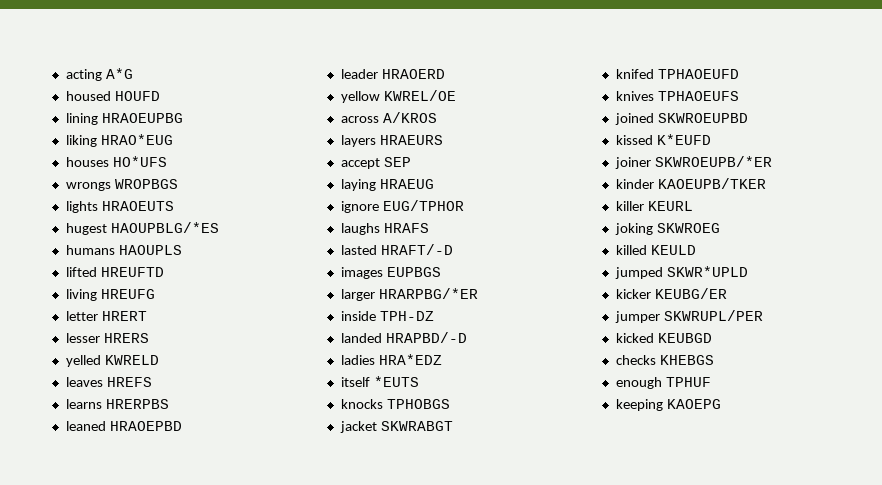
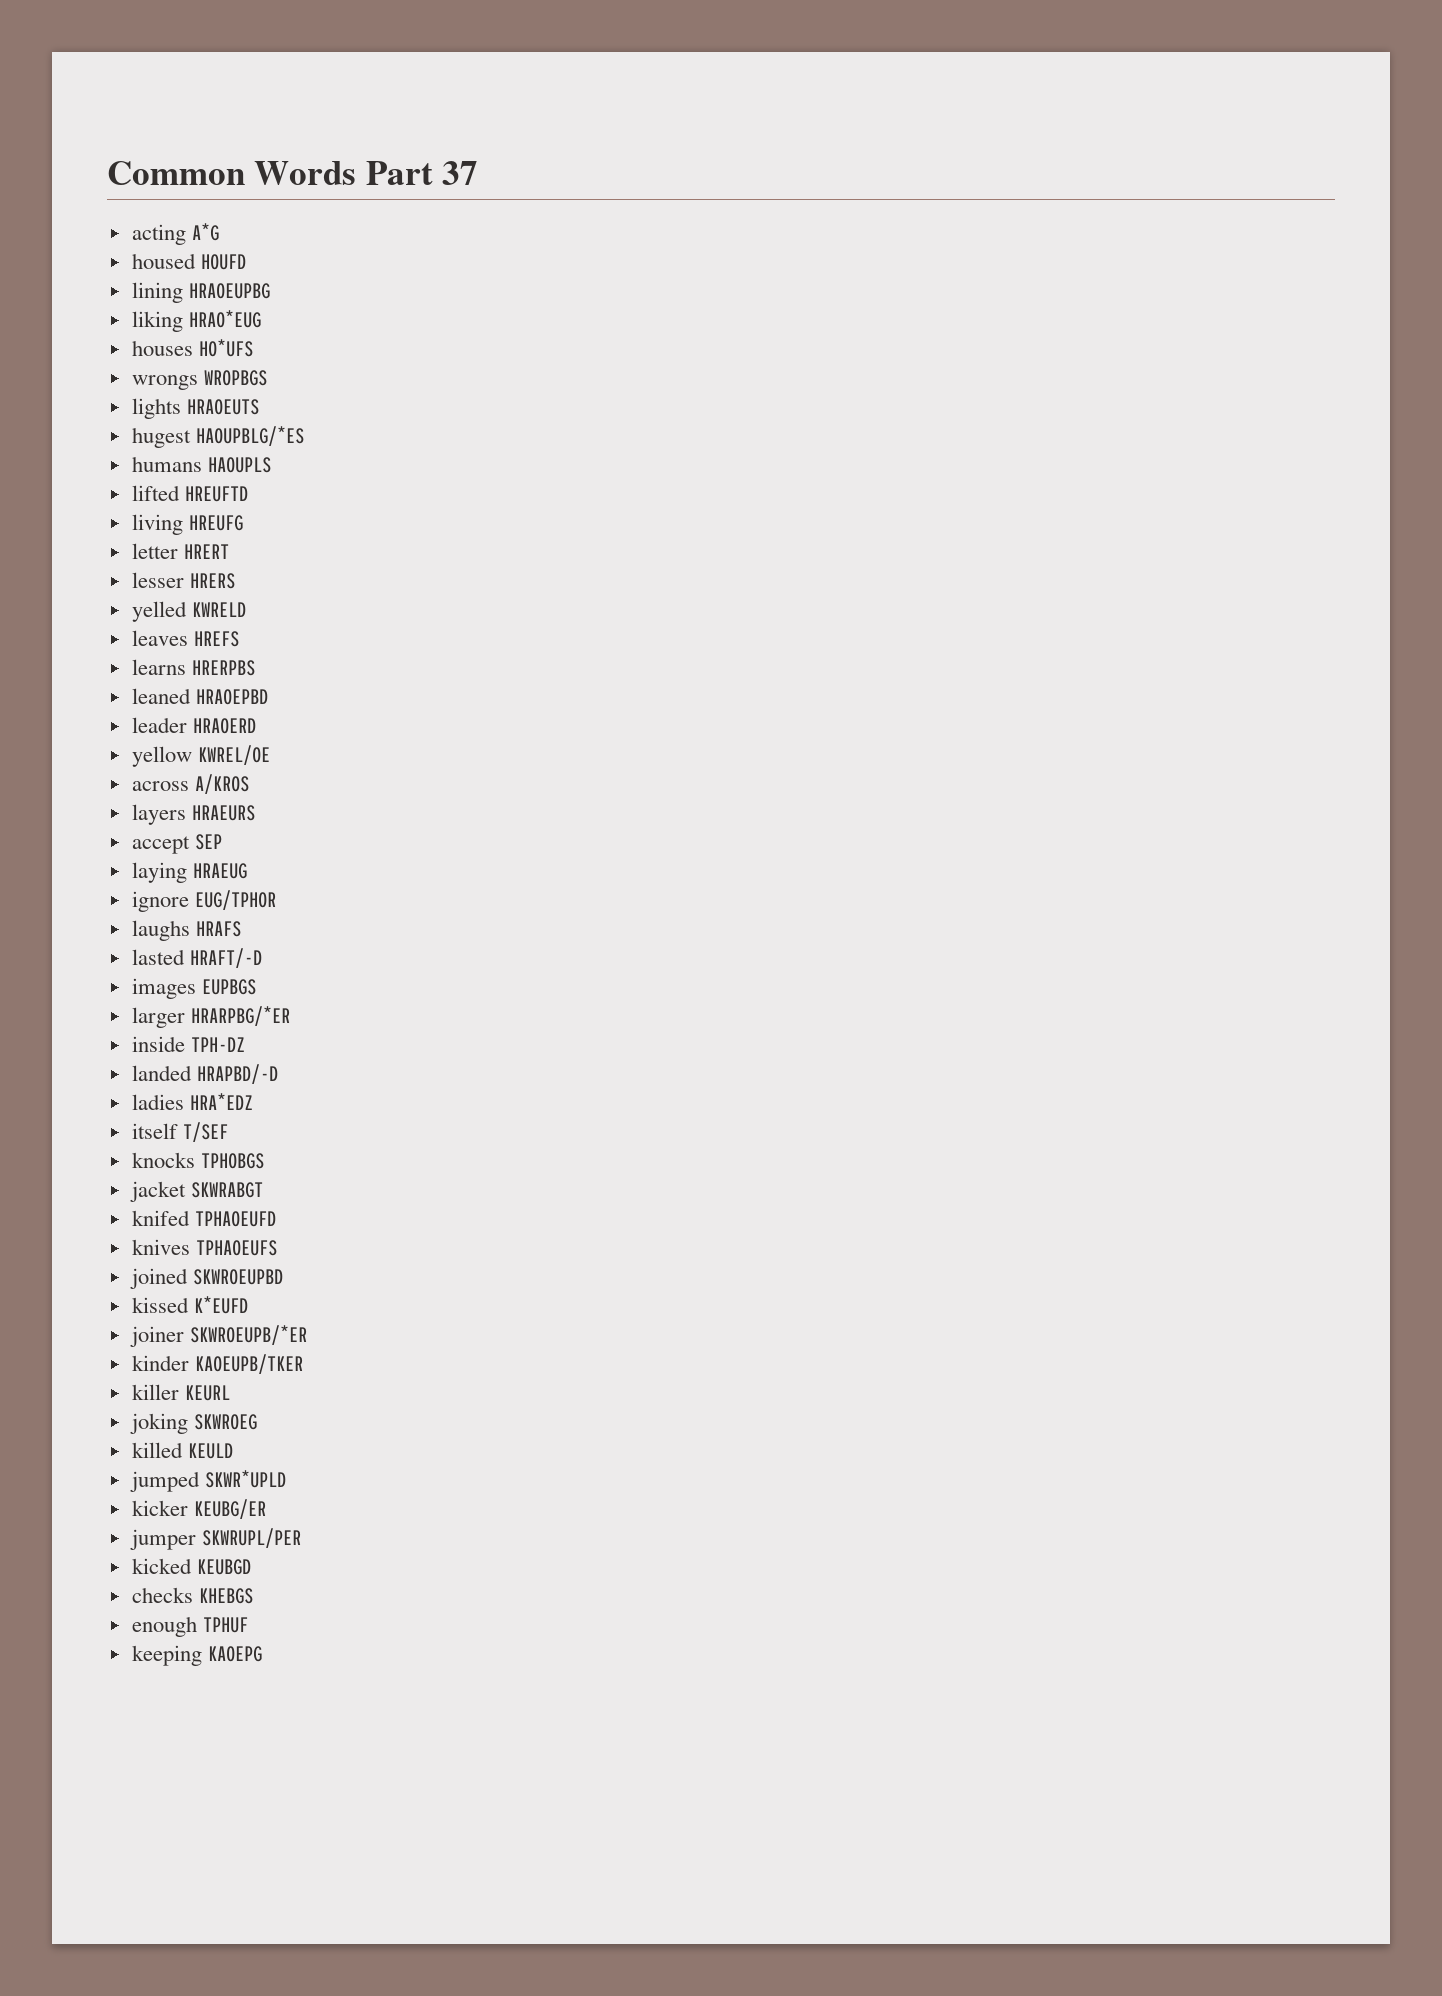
(65, 75) none -> [107,161,479,185] Common Words Part 37 //
[373,376,419,387] *EUTS -> [182,1122,228,1142] T/SEF

